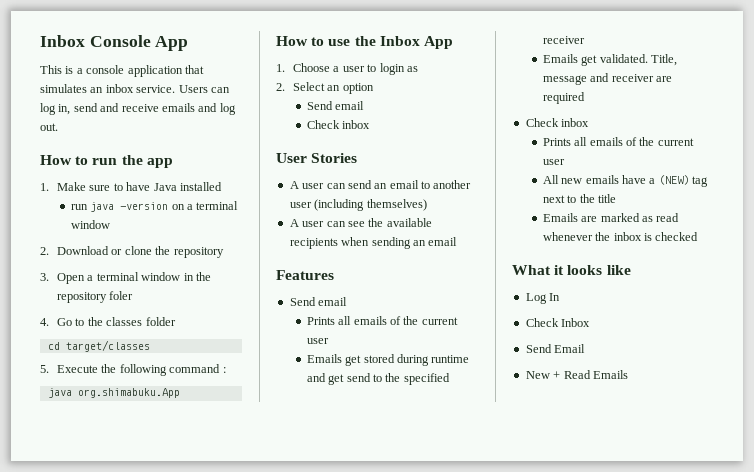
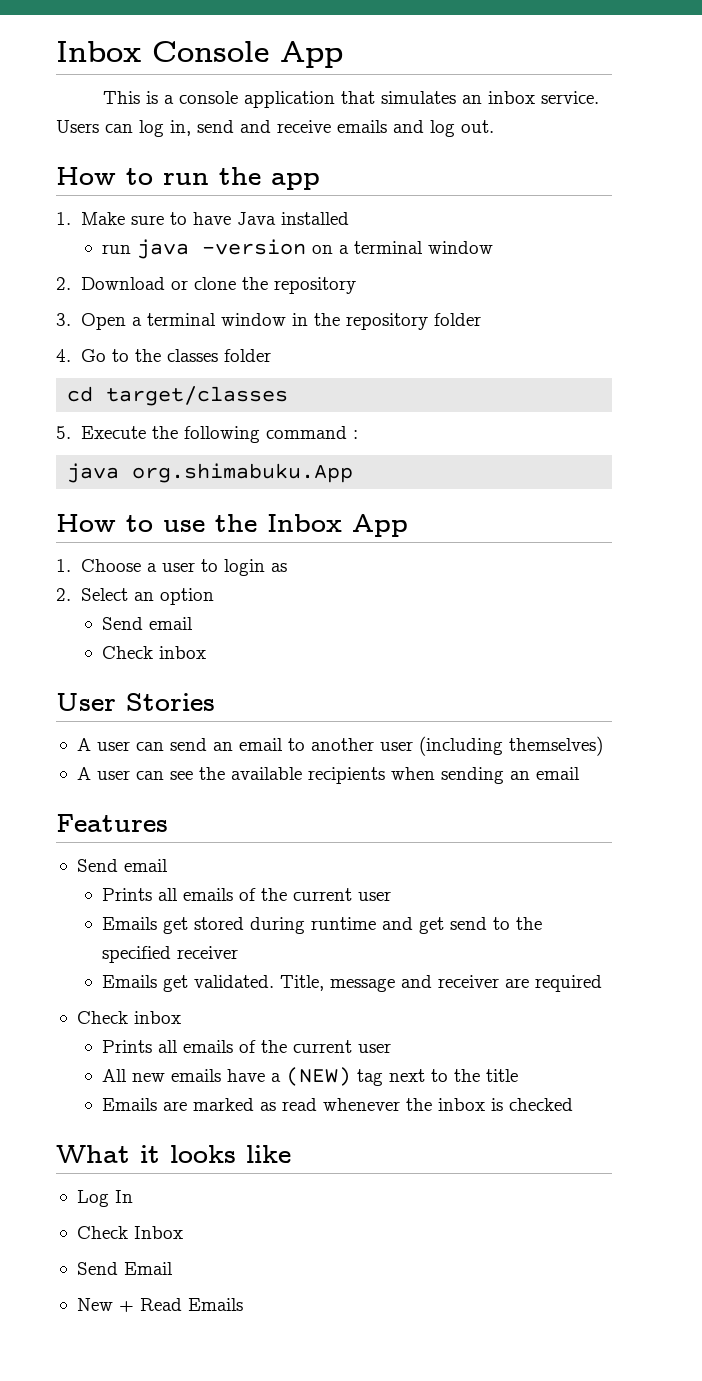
[109,291,134,300] foler -> [434,313,482,326] folder

